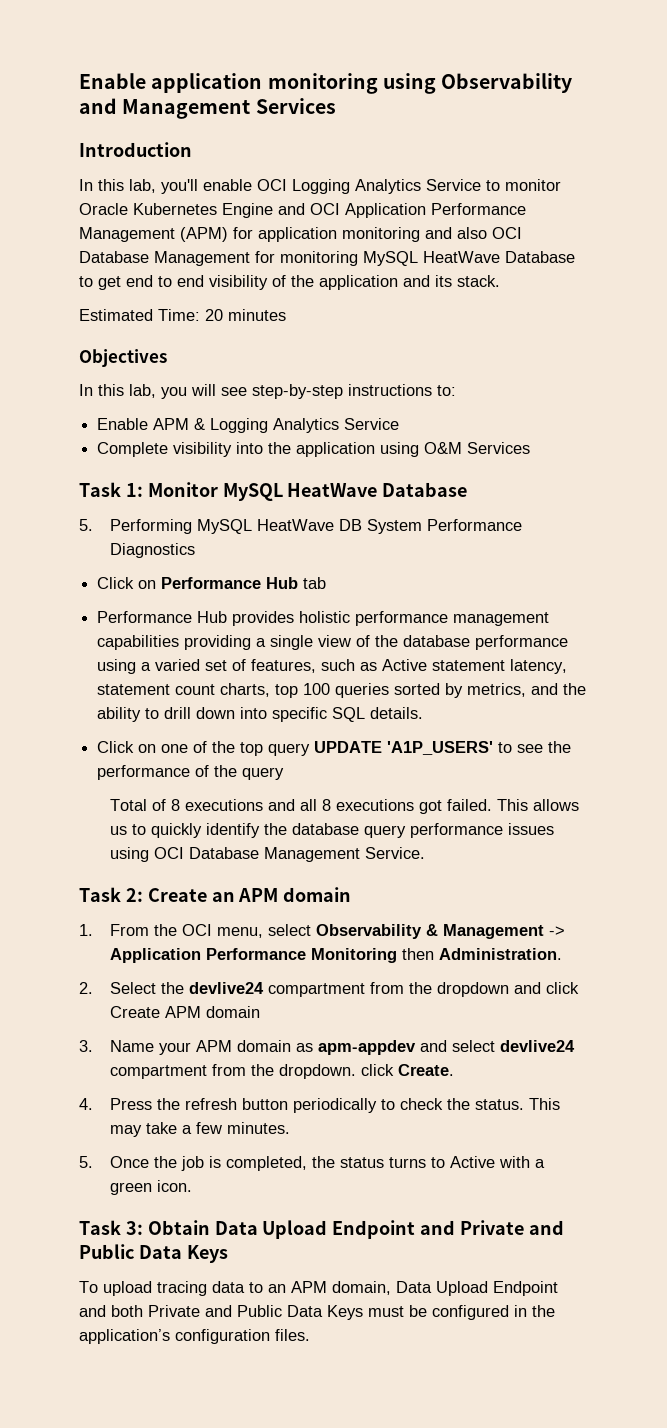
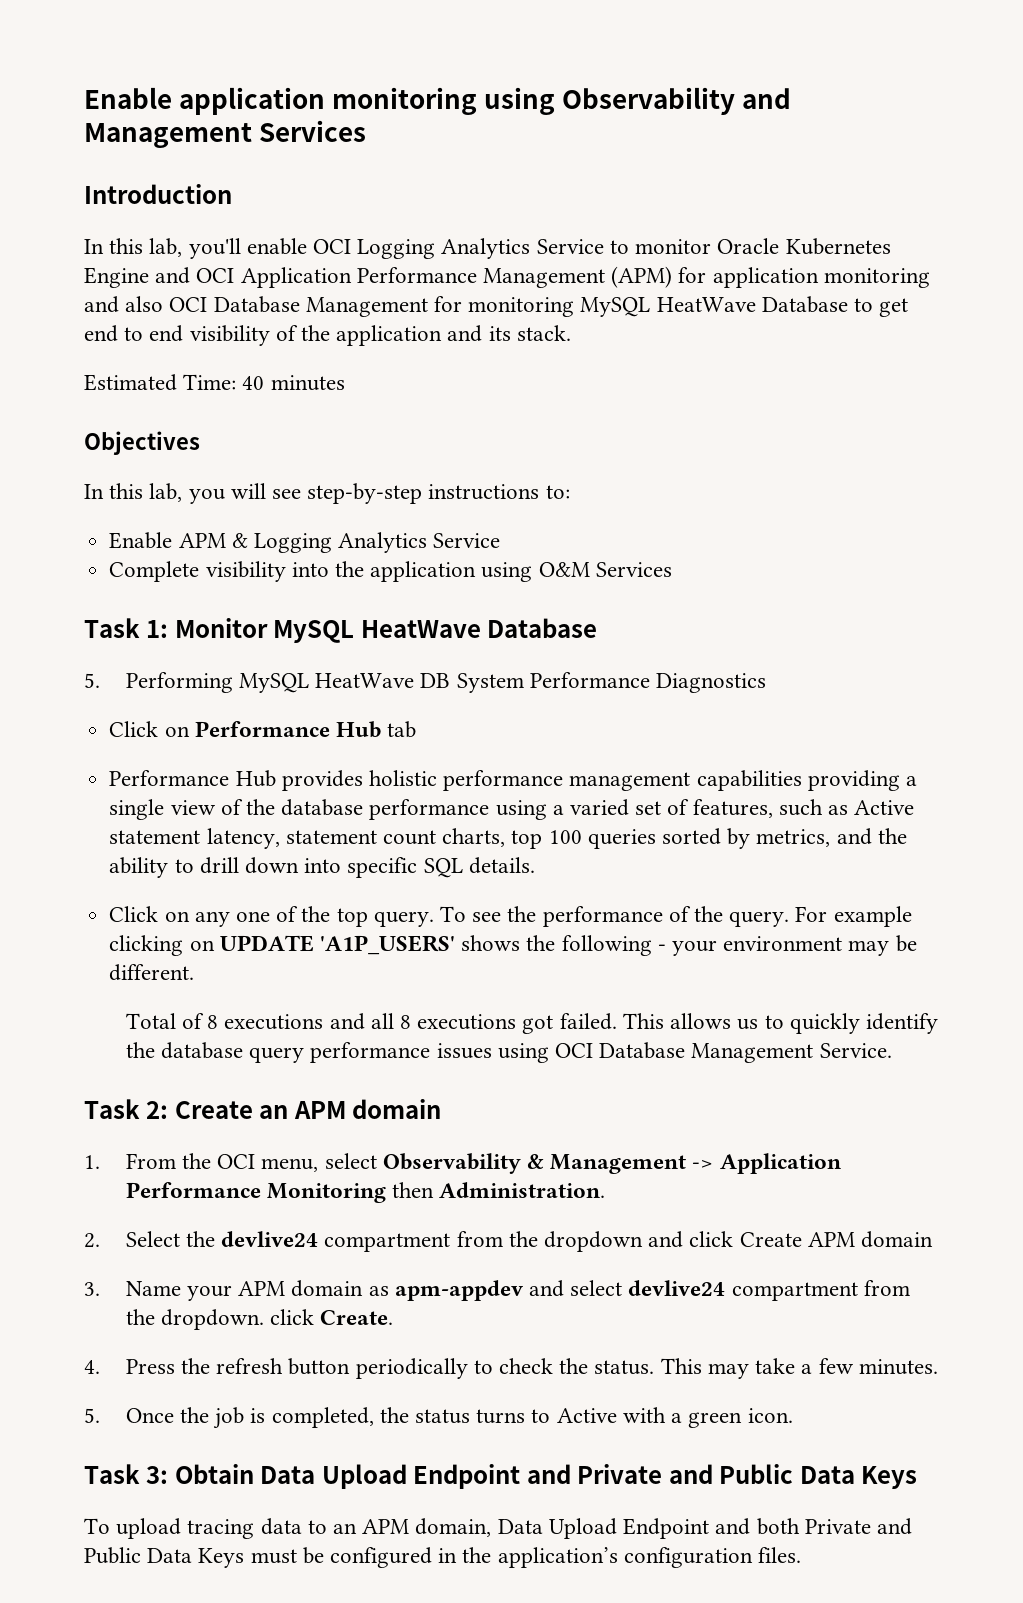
[205,309,223,321] 20 -> [242,376,265,390] 40
(157, 748) none -> [194,911,230,927] any
[268,741,513,756] query UPDATE 'A1P_USERS' to -> [373,906,466,927] query. To
[242,767,285,780] query -> [729,906,912,927] [109,935,917,956] [109,964,195,981] query. For example clicking on UPDATE 'A1P_USERS' shows the following - your environment may be different.

